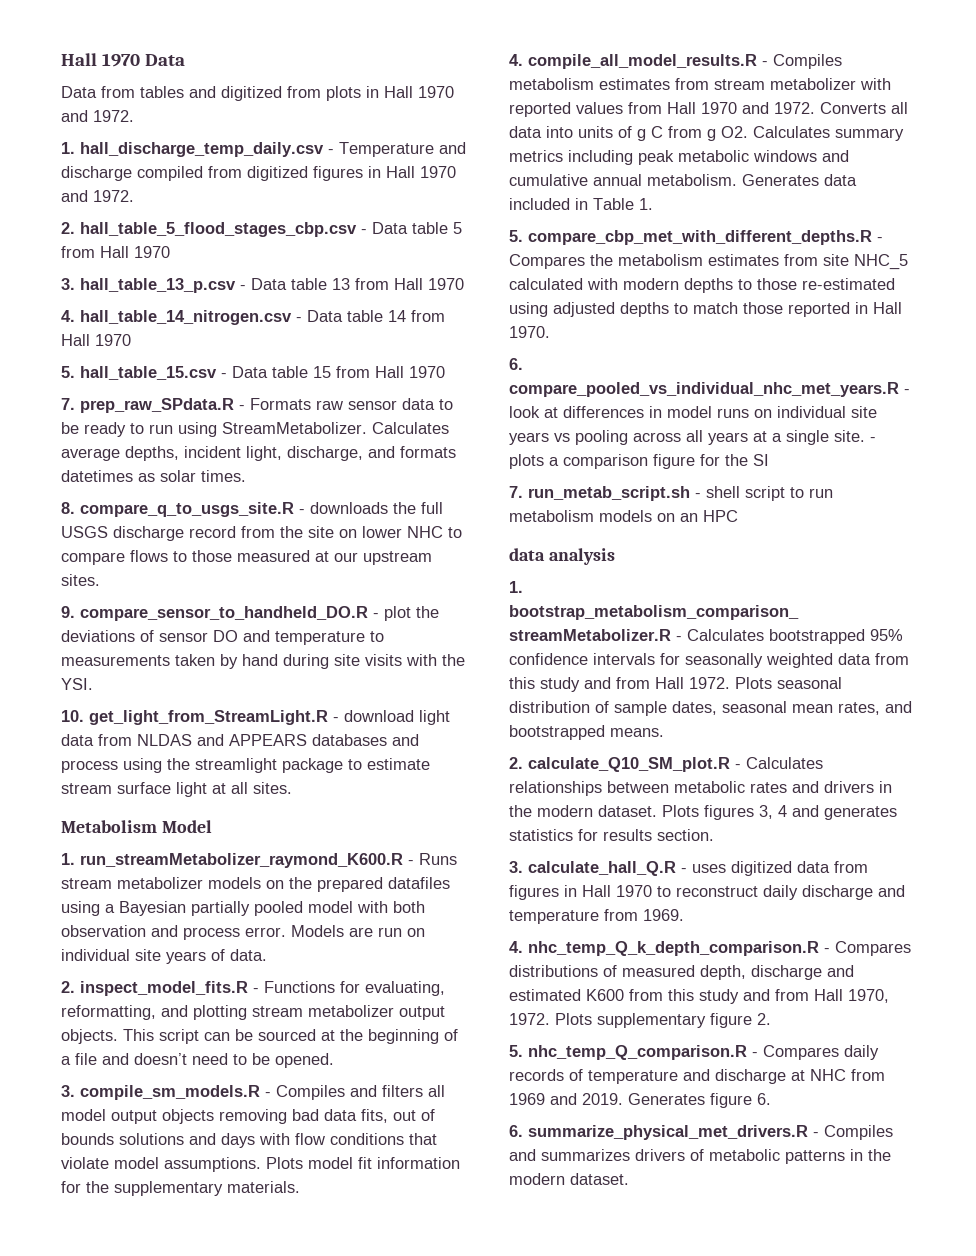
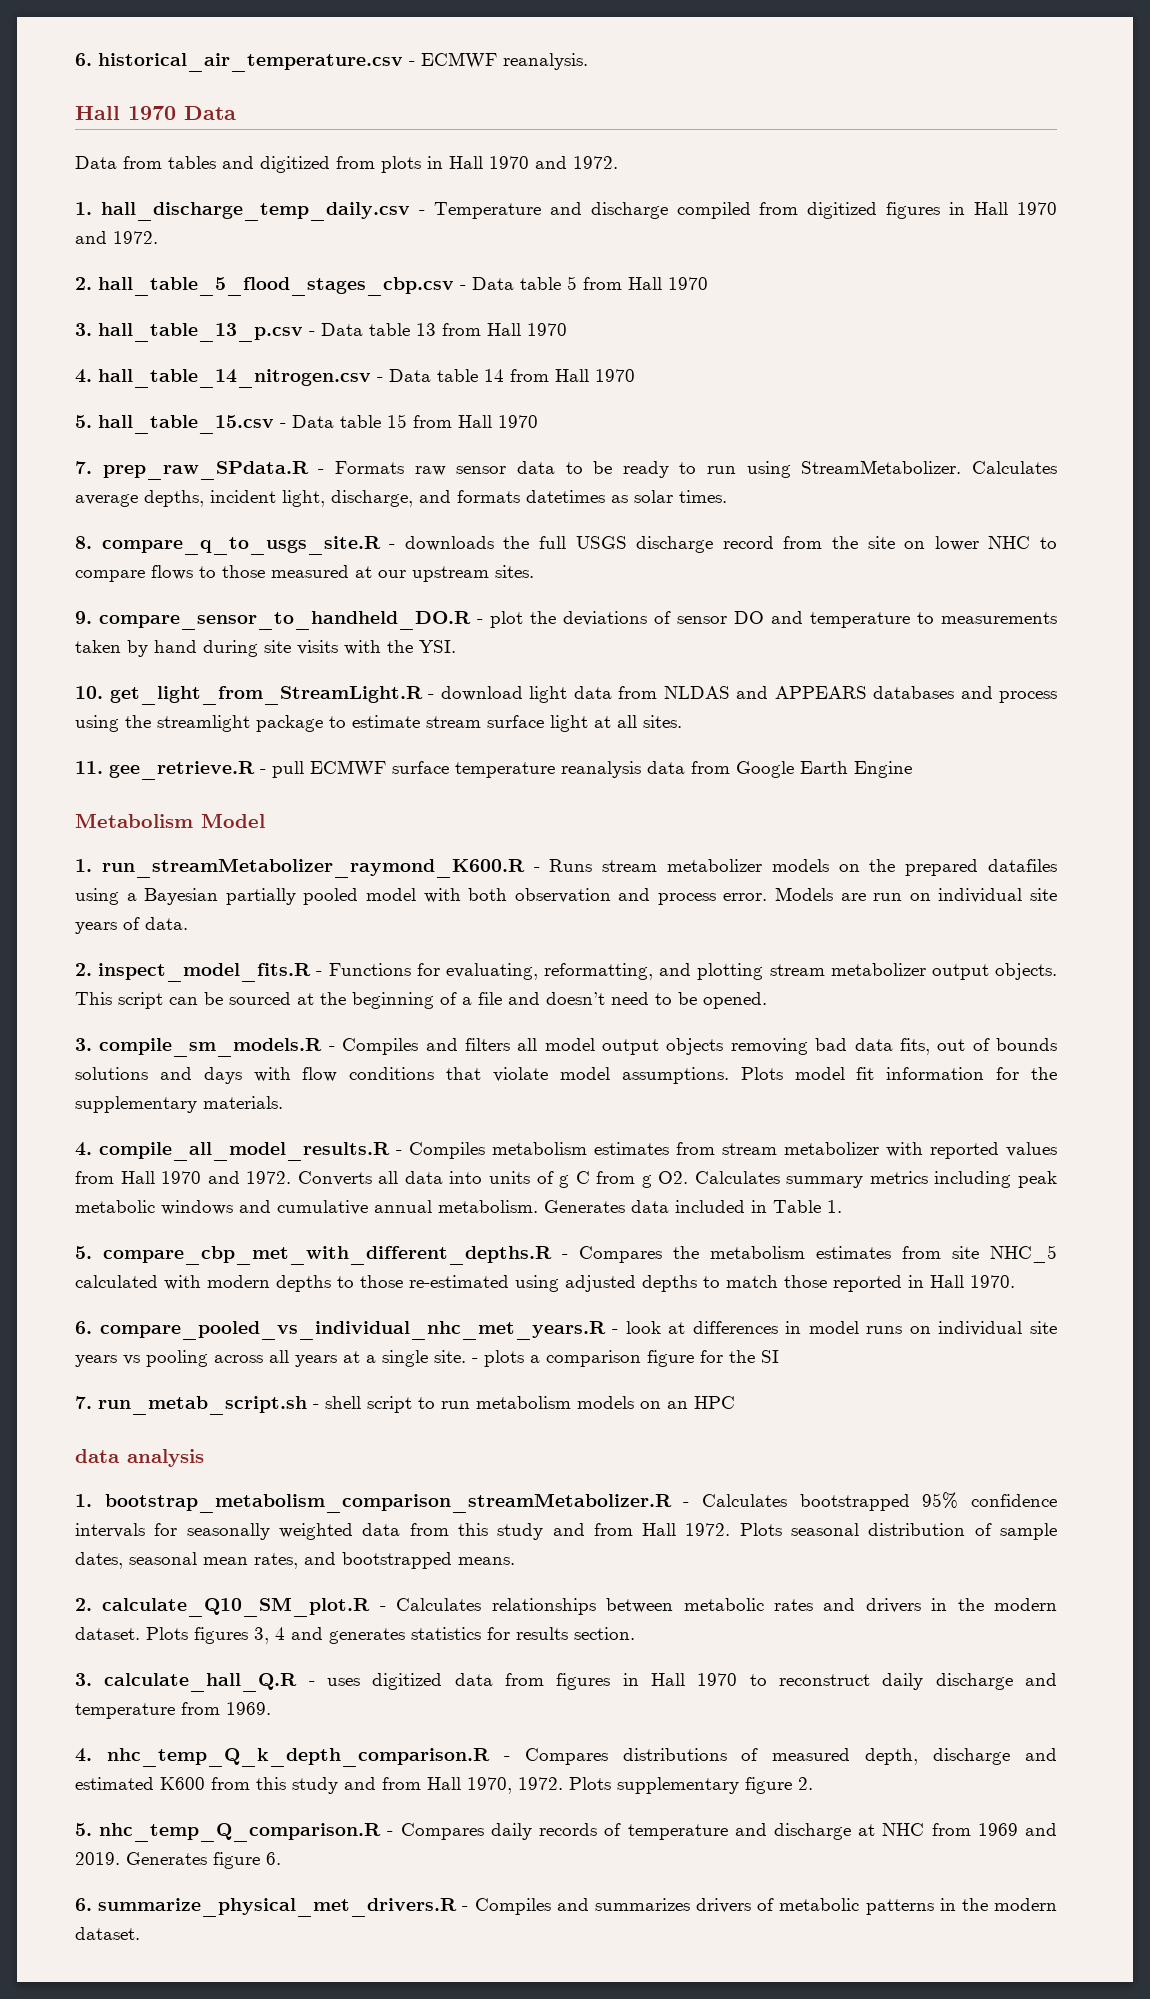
(61, 59) none -> [75,52,588,72] 6. historical_air_temperature.csv - ECMWF reanalysis. //
(292, 788) none -> [75,760,912,780] // 11. gee_retrieve.R - pull ECMWF surface temperature reanalysis data from Google Earth Engine

